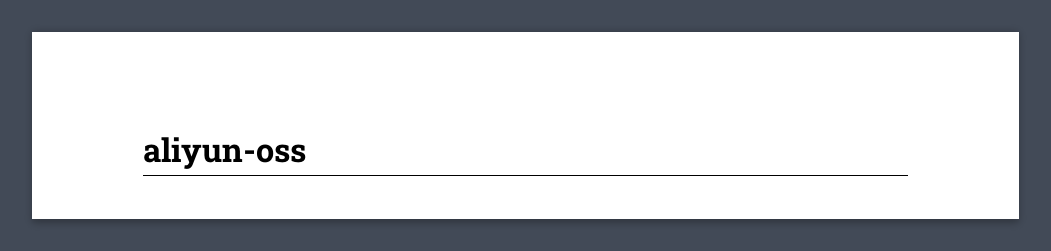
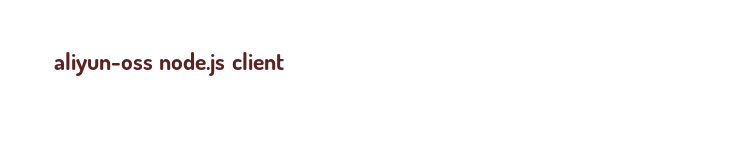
(306, 153) none -> [159,52,284,76] node.js client

